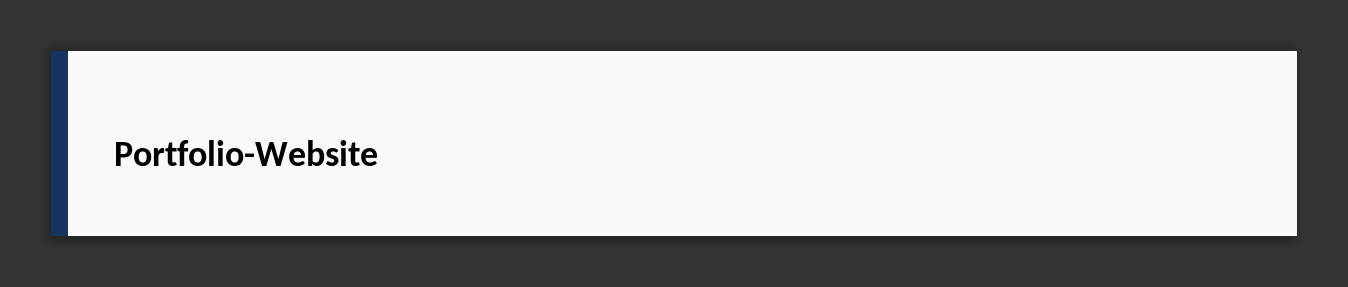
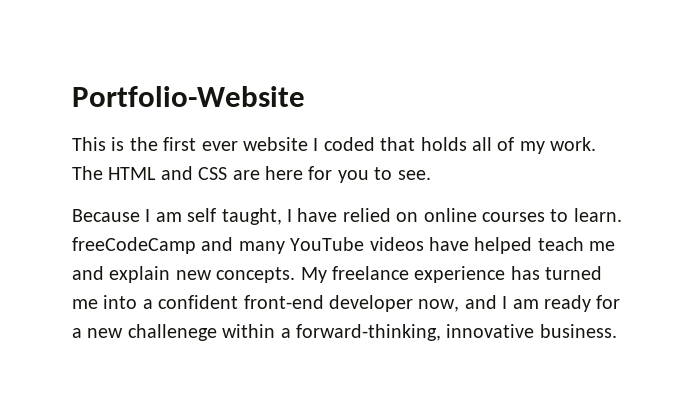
(378, 153) none -> [72,137,597,154] [72,166,431,183] [72,208,622,225] [72,237,616,254] [72,266,603,283] [72,295,621,312] [72,324,617,341] // This is the first ever website I coded that holds all of my work. The HTML and CSS are here for you to see. // Because I am self taught, I have relied on online courses to learn. freeCodeCamp and many YouTube videos have helped teach me and explain new concepts. My freelance experience has turned me into a confident front-end developer now, and I am ready for a new challenege within a forward-thinking, innovative business.

